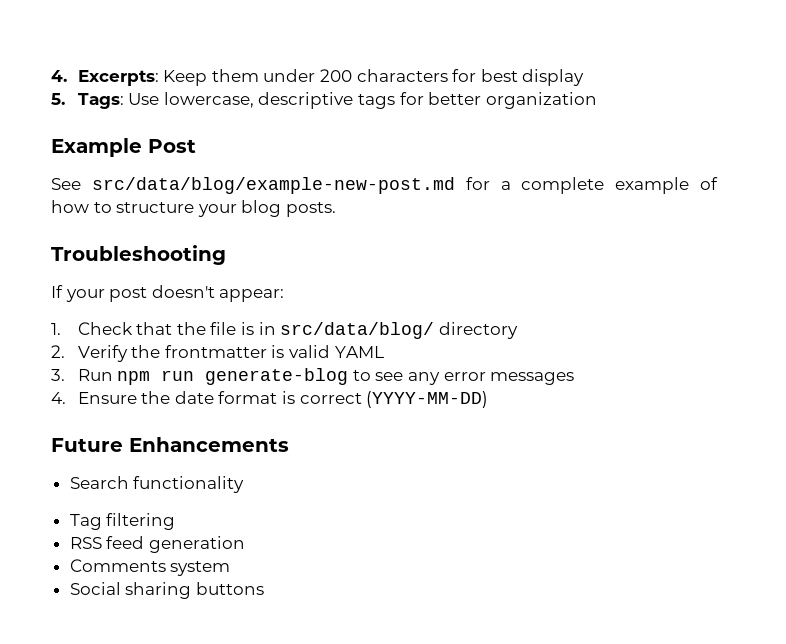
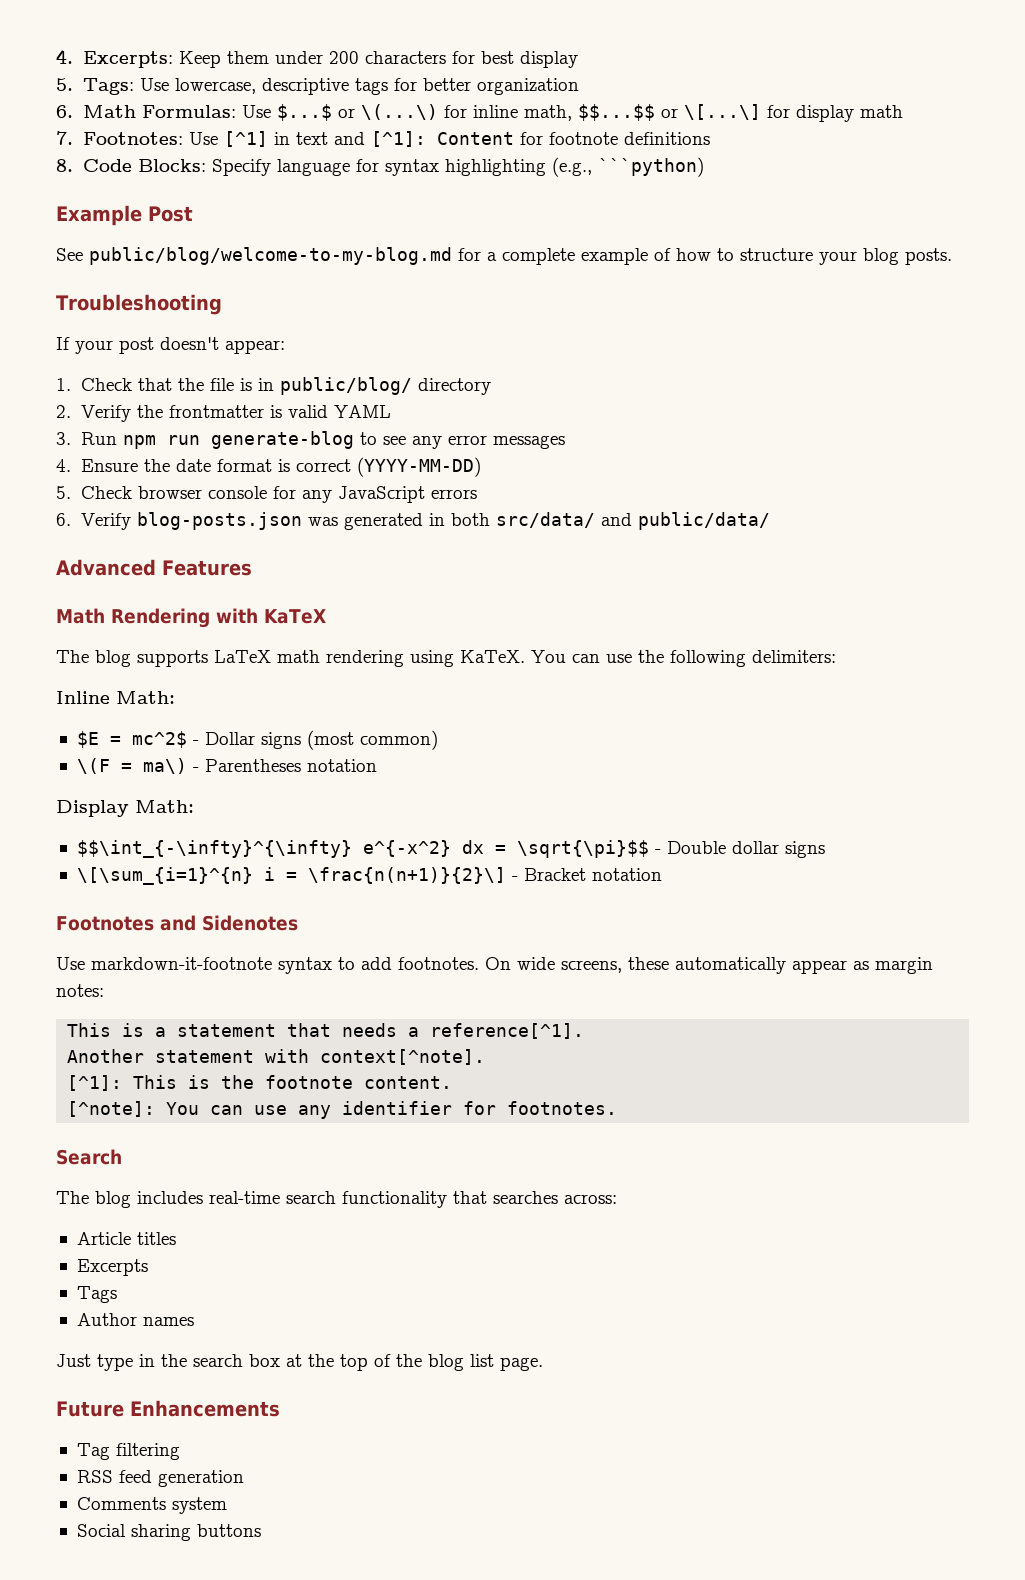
(597, 100) none -> [56,104,903,122] [56,131,710,147] [56,157,704,177] // 6. Math Formulas: Use $...$ or \(...\) for inline math, $$...$$ or \[...\] for display math // 7. Footnotes: Use [^1] in text and [^1]: Content for footnote definitions // 8. Code Blocks: Specify language for syntax highlighting (e.g., ```python)
[91,177,455,194] src/data/blog/example-new-post.md -> [89,247,452,265] public/blog/welcome-to-my-blog.md
[280,322,435,339] src/data/blog/ -> [279,377,412,395] public/blog/
(489, 399) none -> [56,486,477,503] [56,512,770,530] [56,559,252,576] [56,608,326,628] [56,650,836,667] [56,691,175,704] [76,730,438,750] [76,758,377,774] [56,800,194,817] [76,840,825,858] [76,867,662,885] [56,915,298,931] [56,957,933,974] [56,984,104,997] [67,1023,585,1039] [67,1049,486,1065] [67,1075,453,1091] [67,1101,618,1119] [56,1149,122,1165] [56,1191,617,1208] [76,1232,176,1245] [76,1259,148,1276] [76,1286,117,1303] [76,1313,194,1326] [56,1354,543,1371] // 5. Check browser console for any JavaScript errors // 6. Verify blog-posts.json was generated in both src/data/ and public/data/ // Advanced Features // Math Rendering with KaTeX // The blog supports LaTeX math rendering using KaTeX. You can use the following delimiters: // Inline Math: // $E = mc^2$ - Dollar signs (most common) // \(F = ma\) - Parentheses notation // Display Math: // $$\int_{-\infty}^{\infty} e^{-x^2} dx = \sqrt{\pi}$$ - Double dollar signs // \[\sum_{i=1}^{n} i = \frac{n(n+1)}{2}\] - Bracket notation // Footnotes and Sidenotes // Use markdown-it-footnote syntax to add footnotes. On wide screens, these automatically appear as margin notes: // This is a statement that needs a reference[^1]. // Another statement with context[^note]. // [^1]: This is the footnote content. // [^note]: You can use any identifier for footnotes. // Search // The blog includes real-time search functionality that searches across: // Article titles // Excerpts // Tags // Author names // Just type in the search box at the top of the blog list page.
[69,476,245,493] // Search functionality -> (280, 1408) none

